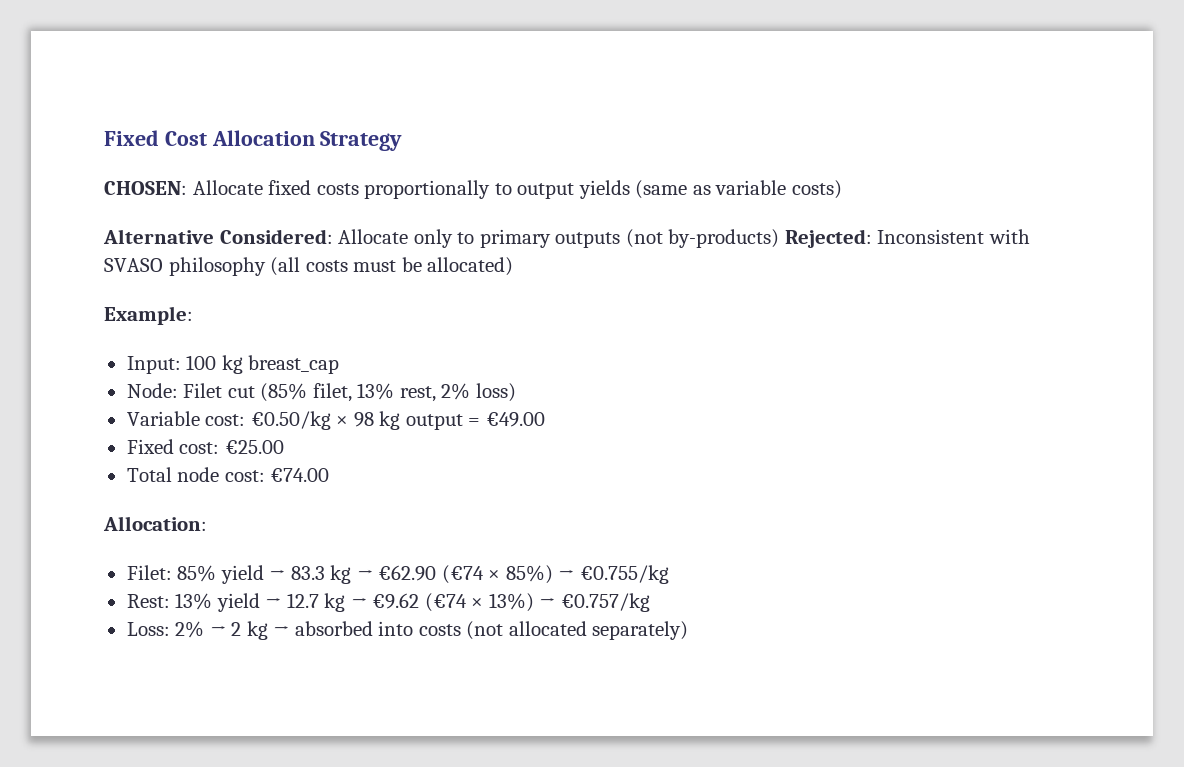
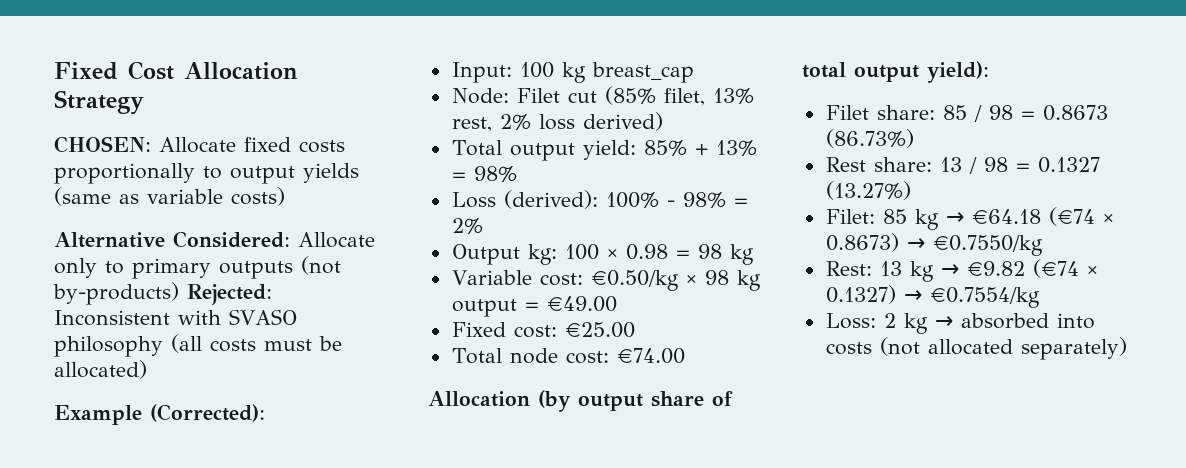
[104,306,193,325] Example: -> [54,404,265,425] Example (Corrected):
[475,383,516,402] loss) -> [538,112,663,131] [451,140,757,161] [451,166,517,182] [451,190,748,209] [451,218,483,234] [451,244,754,265] loss derived) // Total output yield: 85% + 13% = 98% // Loss (derived): 100% - 98% = 2% // Output kg: 100 × 0.98 = 98 kg
[103,516,207,531] [126,565,669,584] [126,593,650,612] Allocation: // Filet: 85% yield → 83.3 kg → €62.90 (€74 × 85%) → €0.755/kg // Rest: 13% yield → 12.7 kg → €9.62 (€74 × 13%) → €0.757/kg -> [428,390,733,412] [802,61,989,83] [825,105,1108,122] [825,129,914,148] [825,157,1100,174] [825,181,911,200] [825,207,1114,230] [825,233,1043,256] [825,259,1098,282] [825,285,1040,308] Allocation (by output share of total output yield): // Filet share: 85 / 98 = 0.8673 (86.73%) // Rest share: 13 / 98 = 0.1327 (13.27%) // Filet: 85 kg → €64.18 (€74 × 0.8673) → €0.7550/kg // Rest: 13 kg → €9.82 (€74 × 0.1327) → €0.7554/kg
[175,621,226,638] 2% → -> (876, 321) none

